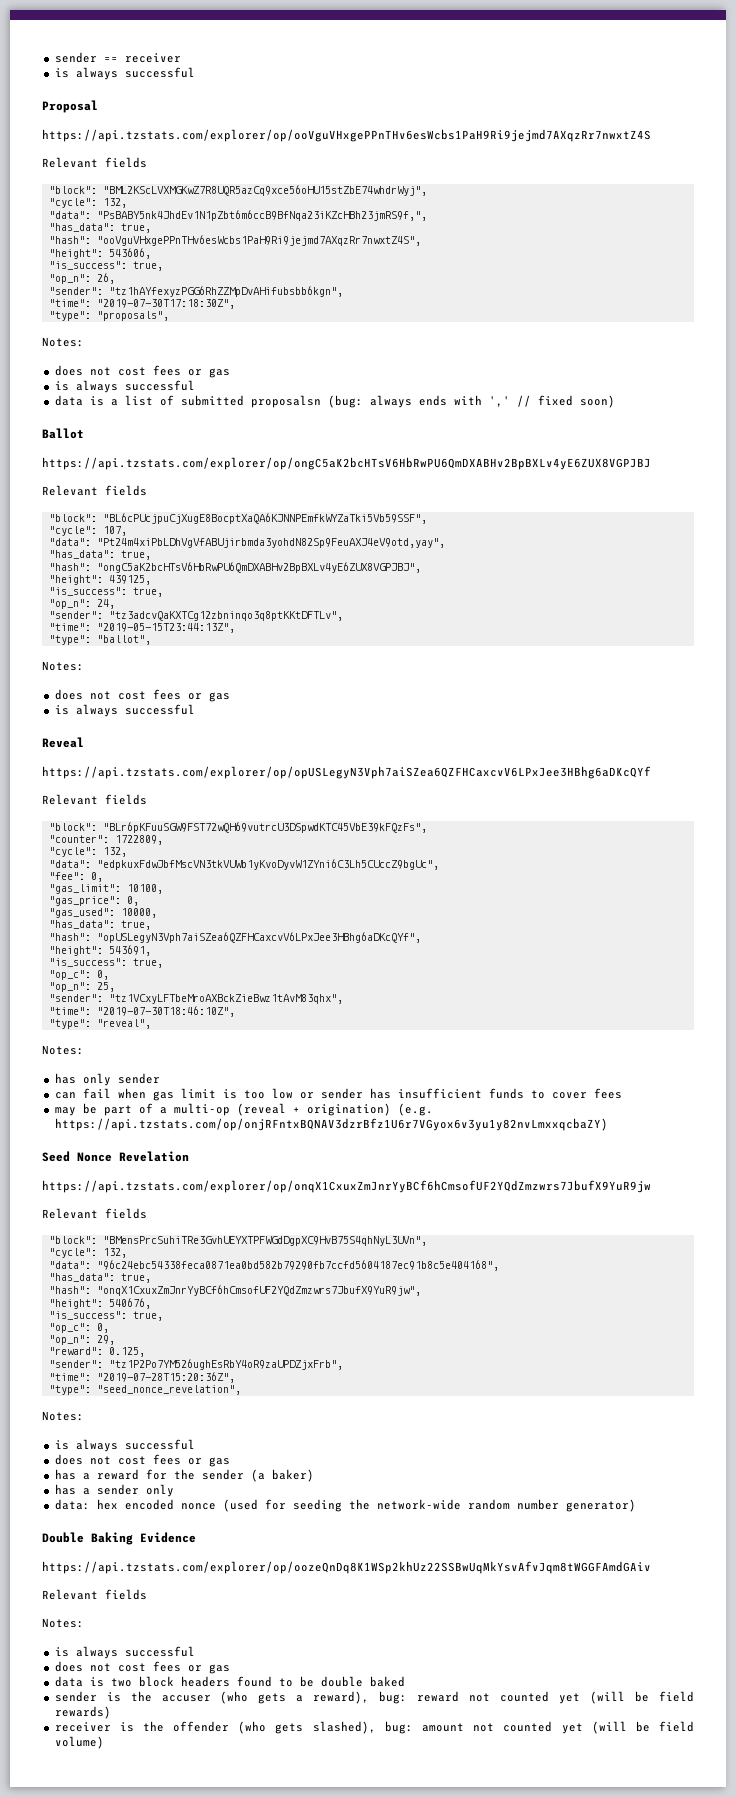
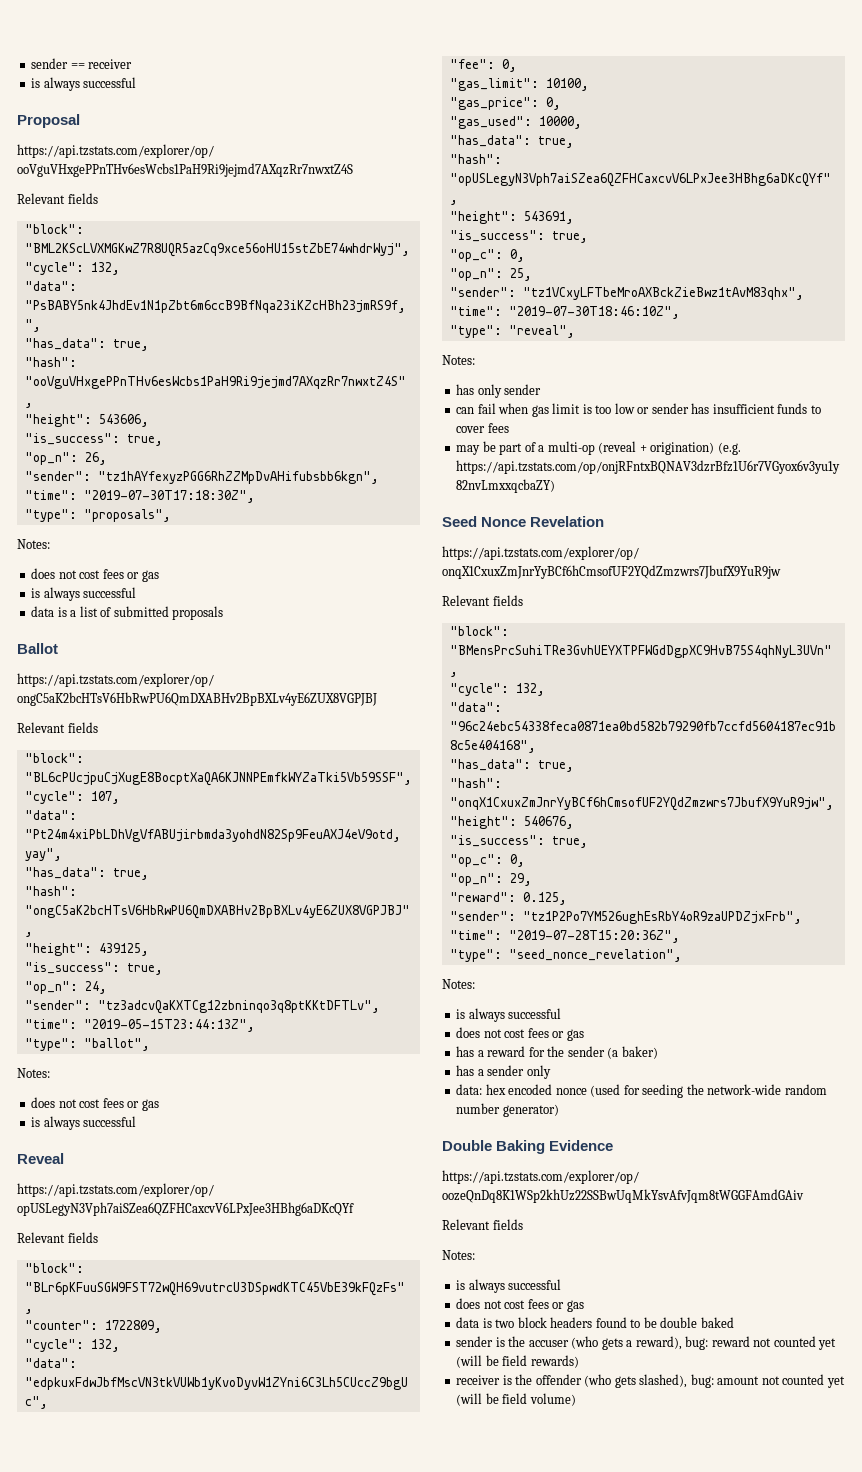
[250,395,615,408] proposalsn (bug: always ends with ',' // fixed soon) -> [172,606,224,620] proposals

